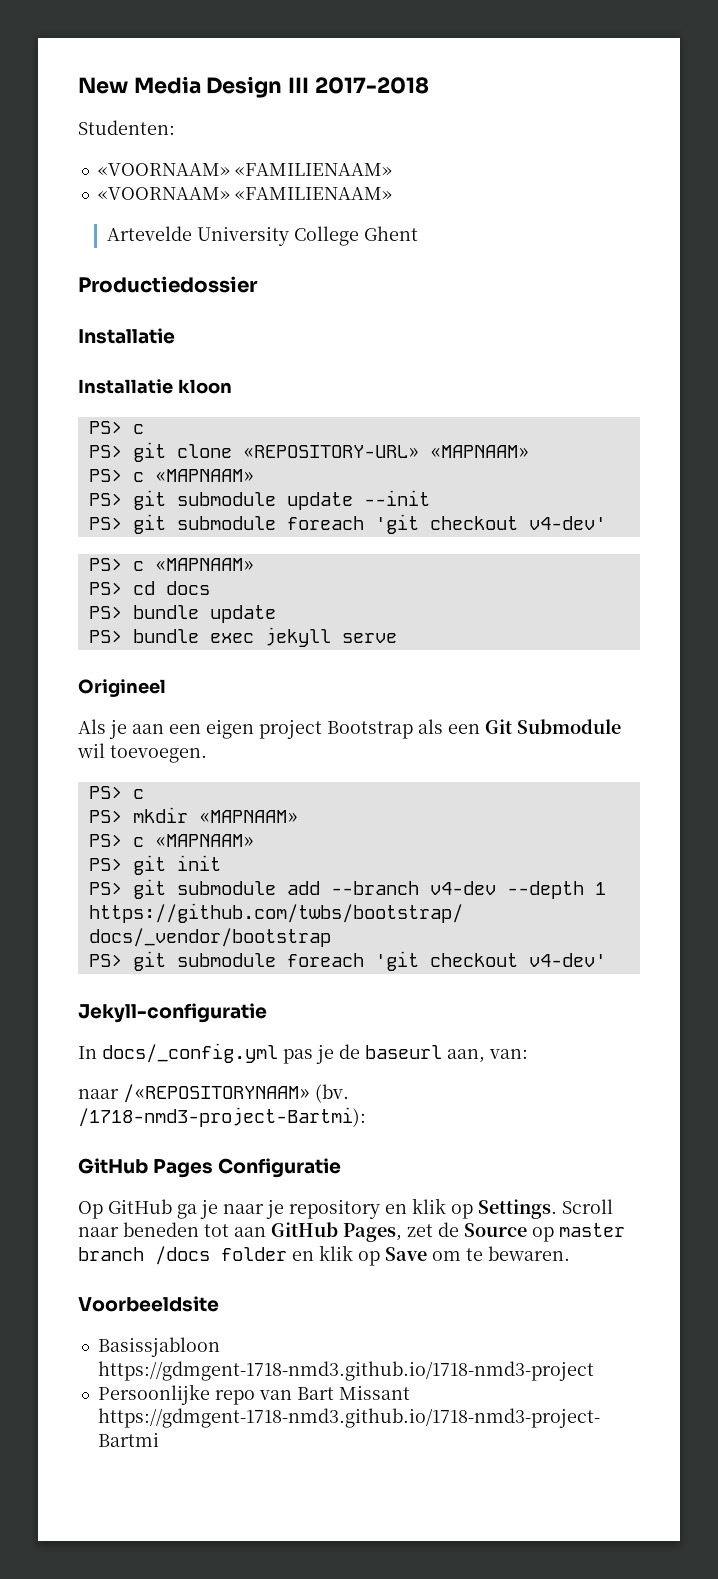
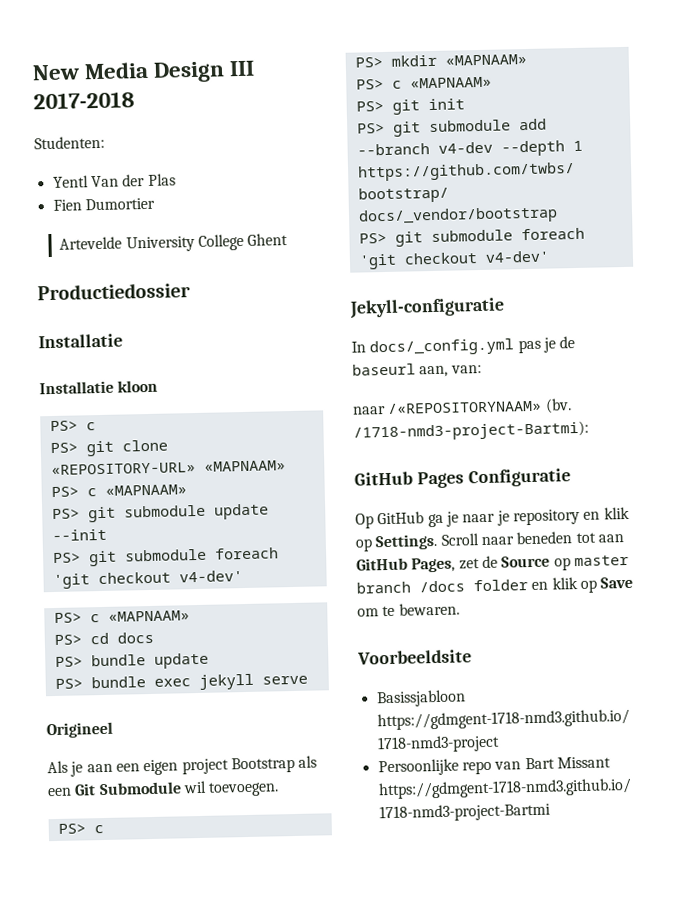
[97,163,392,176] [97,187,392,200] «VOORNAAM» «FAMILIENAAM» // «VOORNAAM» «FAMILIENAAM» -> [52,173,176,188] [52,197,155,211] Yentl Van der Plas // Fien Dumortier

